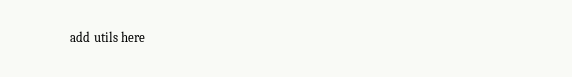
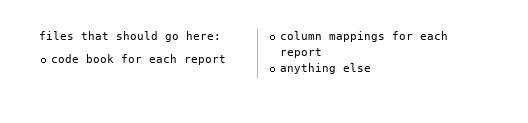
[70,31,146,42] add utils here -> [39,31,221,42] [51,54,227,65] [280,31,449,42] [280,48,323,58] [280,63,372,74] files that should go here: // code book for each report // column mappings for each report // anything else

